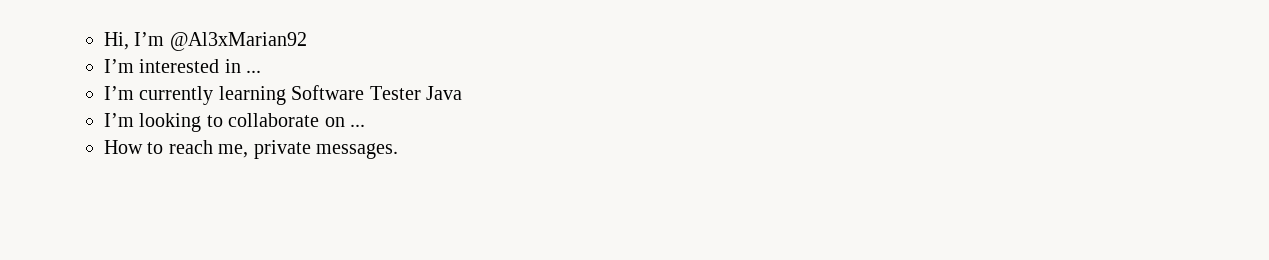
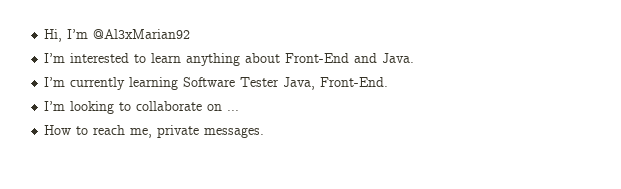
[224,59,262,73] in ... -> [134,53,415,66] to learn anything about Front-End and Java.
[426,86,462,100] Java -> [283,77,389,90] Java, Front-End.

